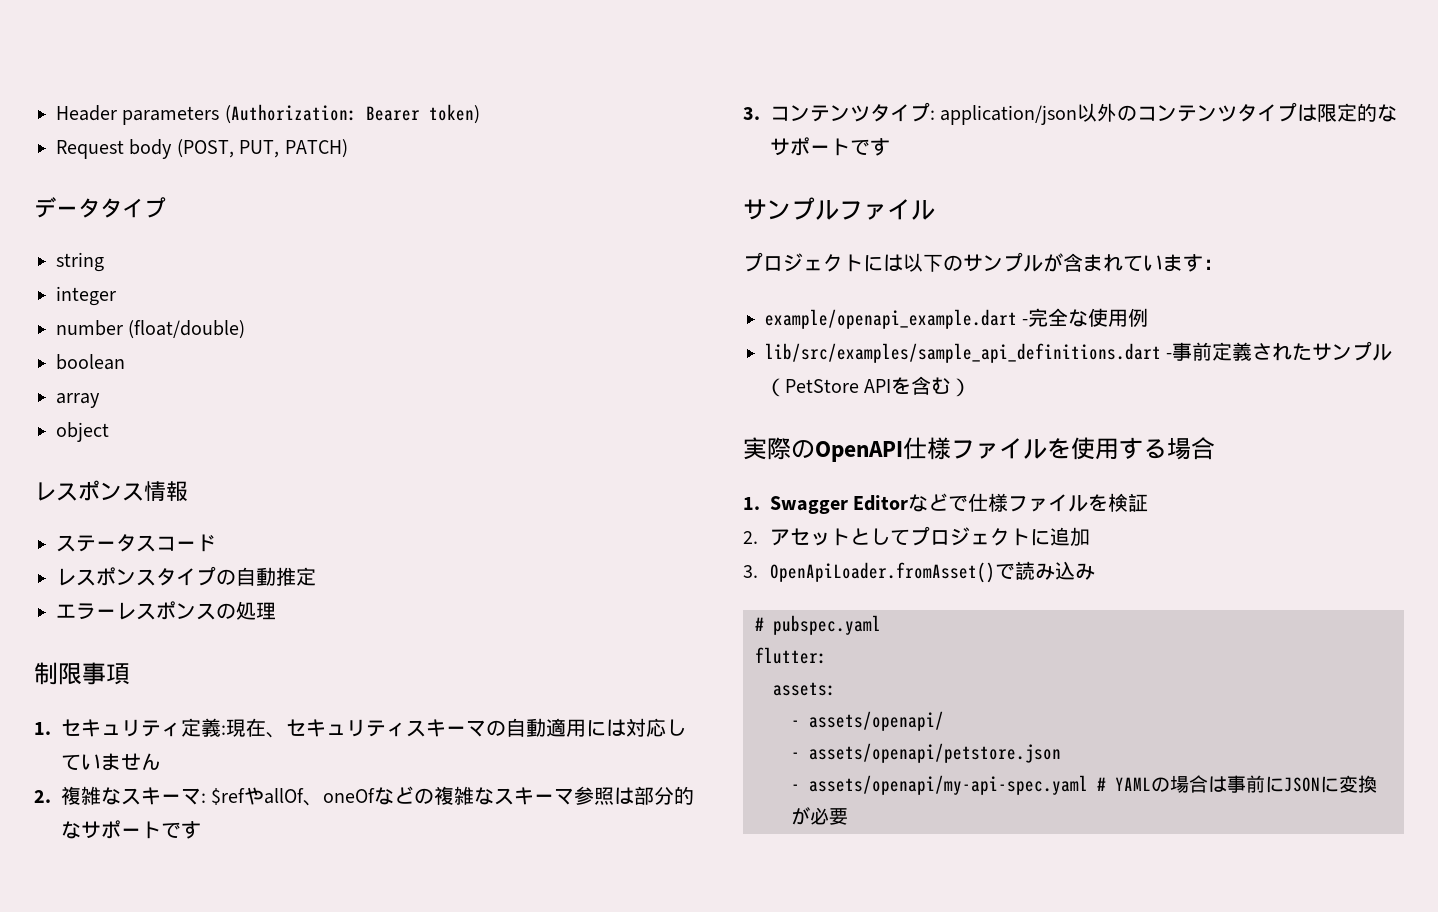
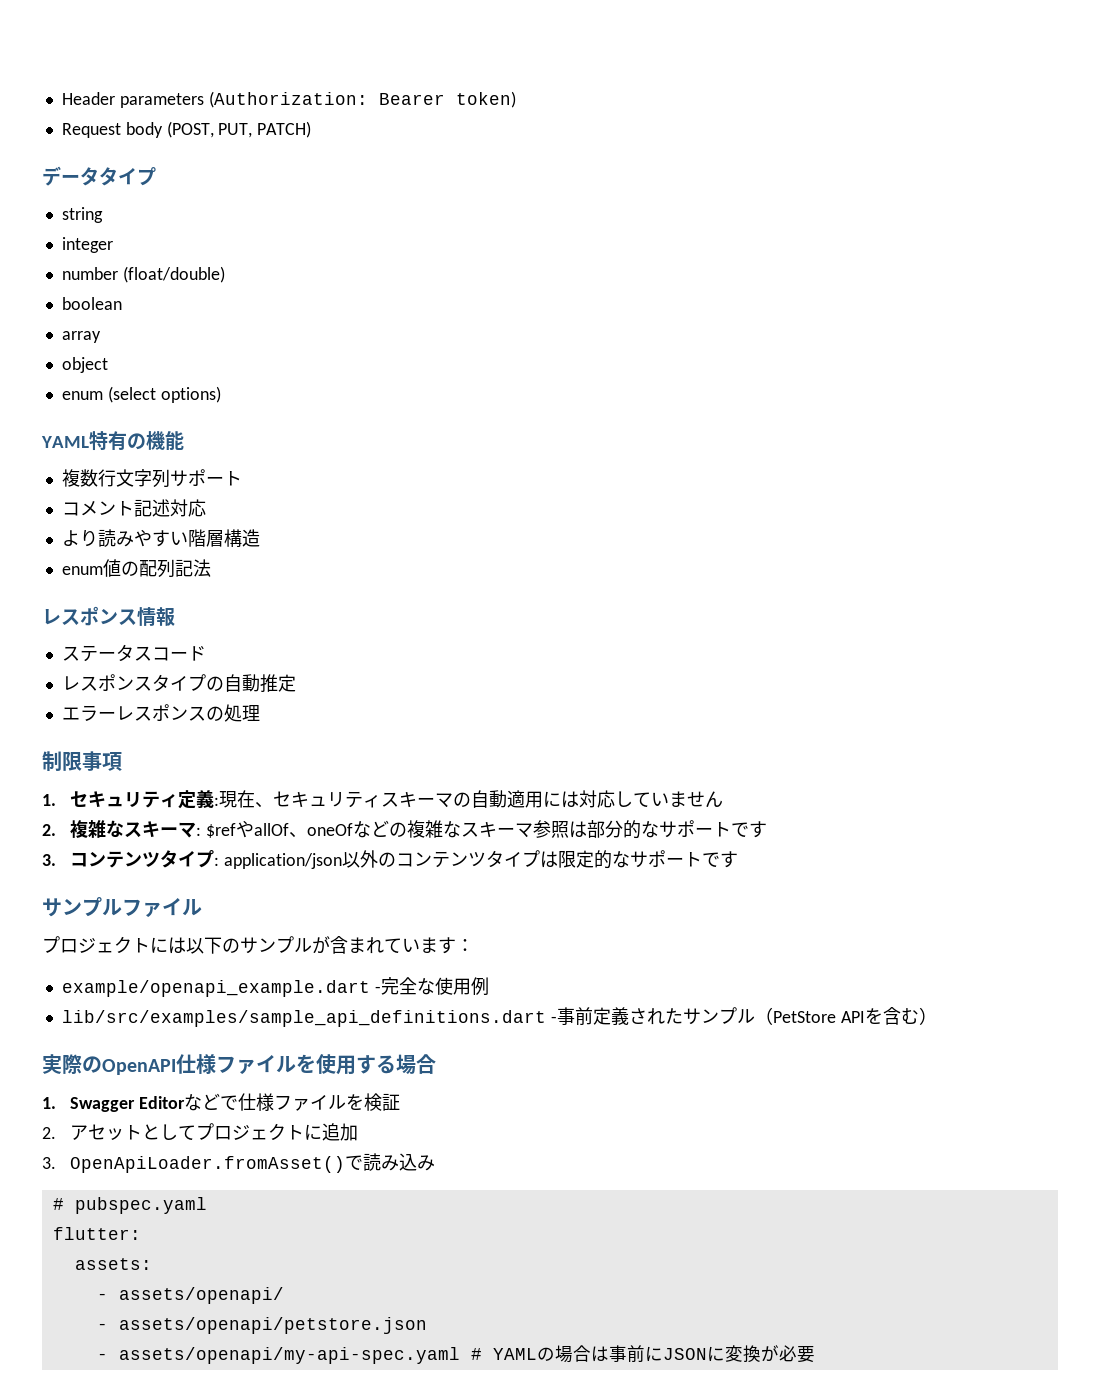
(109, 432) none -> [61,386,221,403] [41,431,184,451] [61,469,242,488] [61,499,206,517] [61,529,260,547] [61,559,211,578] // enum (select options) // YAML特有の機能 // 複数行文字列サポート // コメント記述対応 // より読みやすい階層構造 // enum値の配列記法

